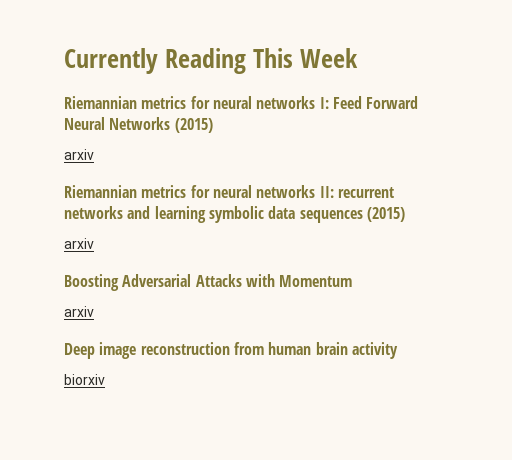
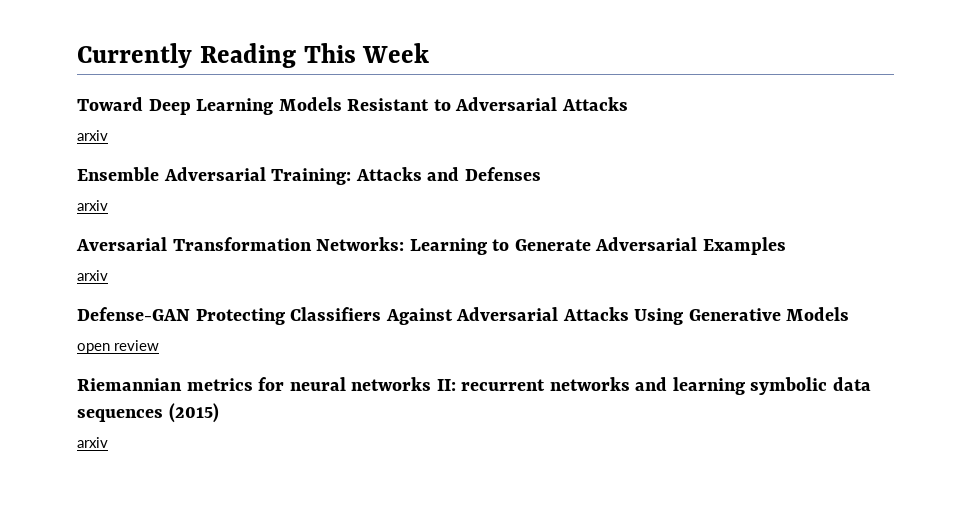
[64,96,419,109] [64,117,213,133] [64,149,94,160] Riemannian metrics for neural networks I: Feed Forward Neural Networks (2015) // arxiv -> [77,97,628,115] [77,130,108,141] [77,167,541,185] [77,200,108,211] [76,237,786,255] [77,270,108,281] [77,307,850,325] [77,340,159,354] Toward Deep Learning Models Resistant to Adversarial Attacks // arxiv // Ensemble Adversarial Training: Attacks and Defenses // arxiv // Aversarial Transformation Networks: Learning to Generate Adversarial Examples // arxiv // Defense-GAN Protecting Classifiers Against Adversarial Attacks Using Generative Models // open review
[64,274,353,291] [64,306,94,317] [64,342,398,359] [64,374,105,385] // Boosting Adversarial Attacks with Momentum // arxiv // Deep image reconstruction from human brain activity // biorxiv -> (108, 442) none

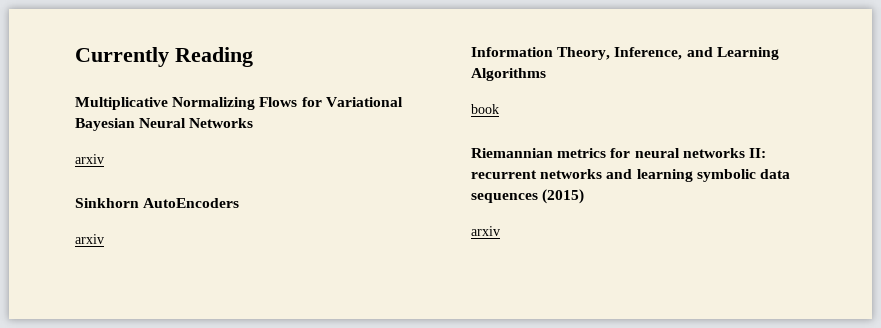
[303,43,430,63] [77,97,628,115] [77,130,108,141] [77,167,541,185] [77,200,108,211] [76,237,786,255] [77,270,108,281] [77,307,850,325] [77,340,159,354] This Week // Toward Deep Learning Models Resistant to Adversarial Attacks // arxiv // Ensemble Adversarial Training: Attacks and Defenses // arxiv // Aversarial Transformation Networks: Learning to Generate Adversarial Examples // arxiv // Defense-GAN Protecting Classifiers Against Adversarial Attacks Using Generative Models // open review -> [75,97,403,110] [75,118,254,131] [75,154,104,164] [75,198,240,208] [75,234,104,244] [471,47,779,60] [471,68,546,81] [471,104,499,114] // Multiplicative Normalizing Flows for Variational Bayesian Neural Networks // arxiv // Sinkhorn AutoEncoders // arxiv // Information Theory, Inference, and Learning Algorithms // book

